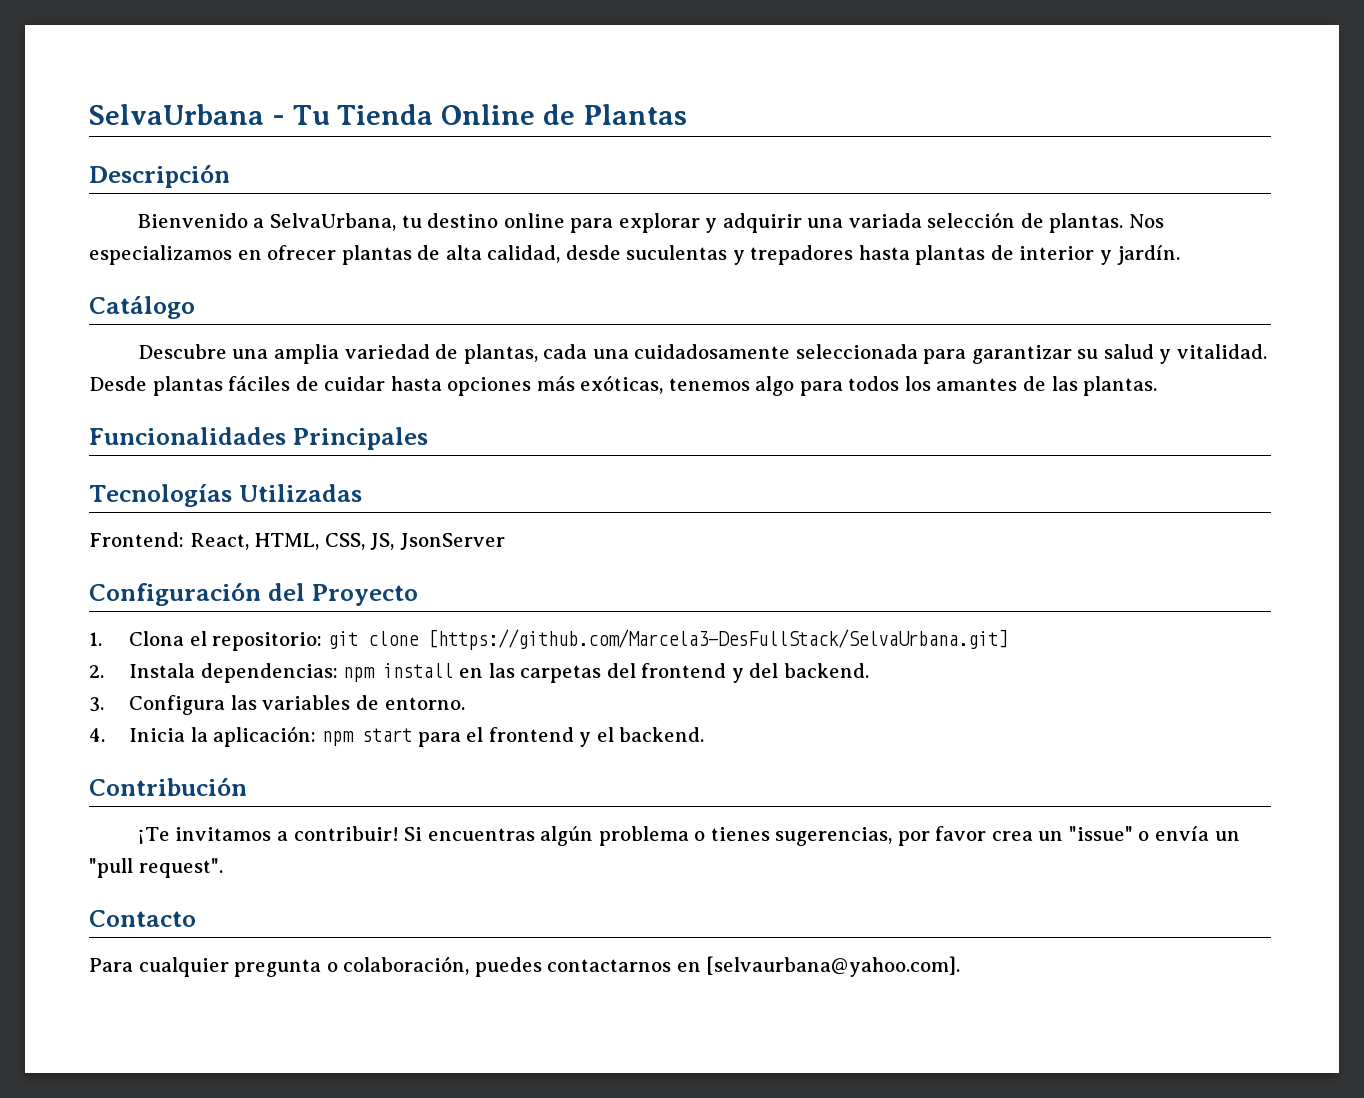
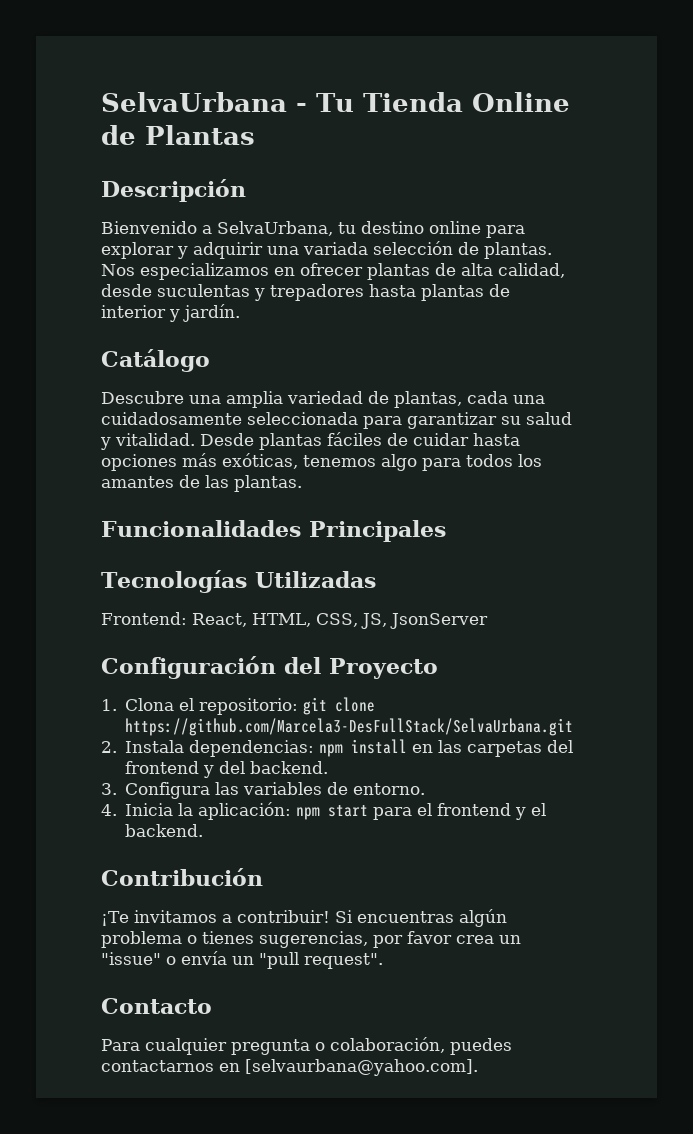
[427,629,1008,650] [https://github.com/Marcela3-DesFullStack/SelvaUrbana.git] -> [125,718,574,736] https://github.com/Marcela3-DesFullStack/SelvaUrbana.git

